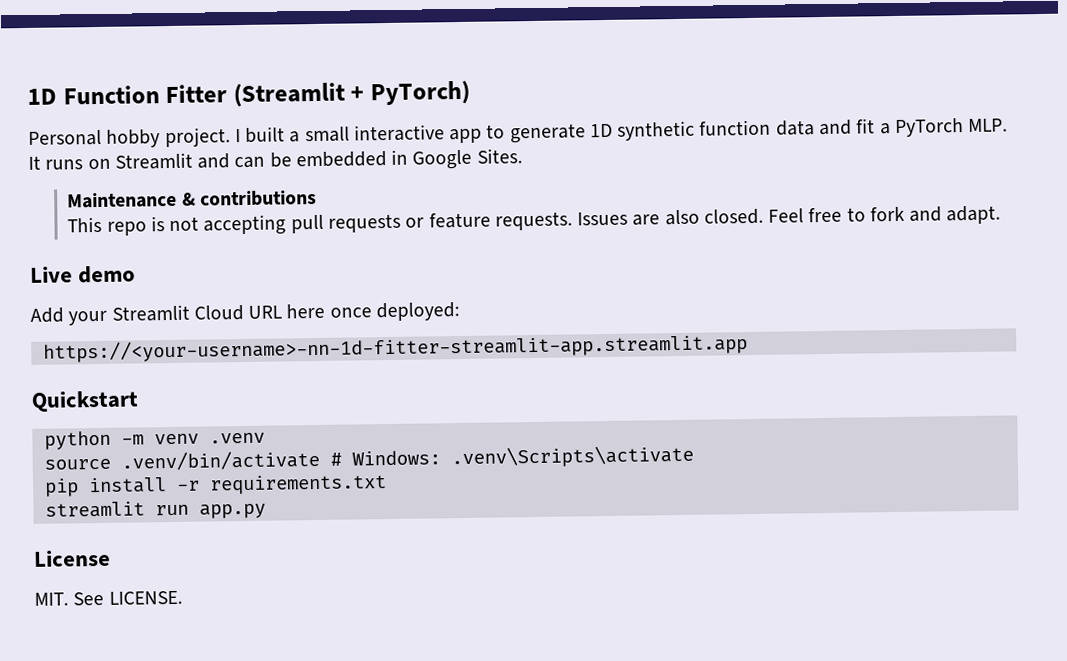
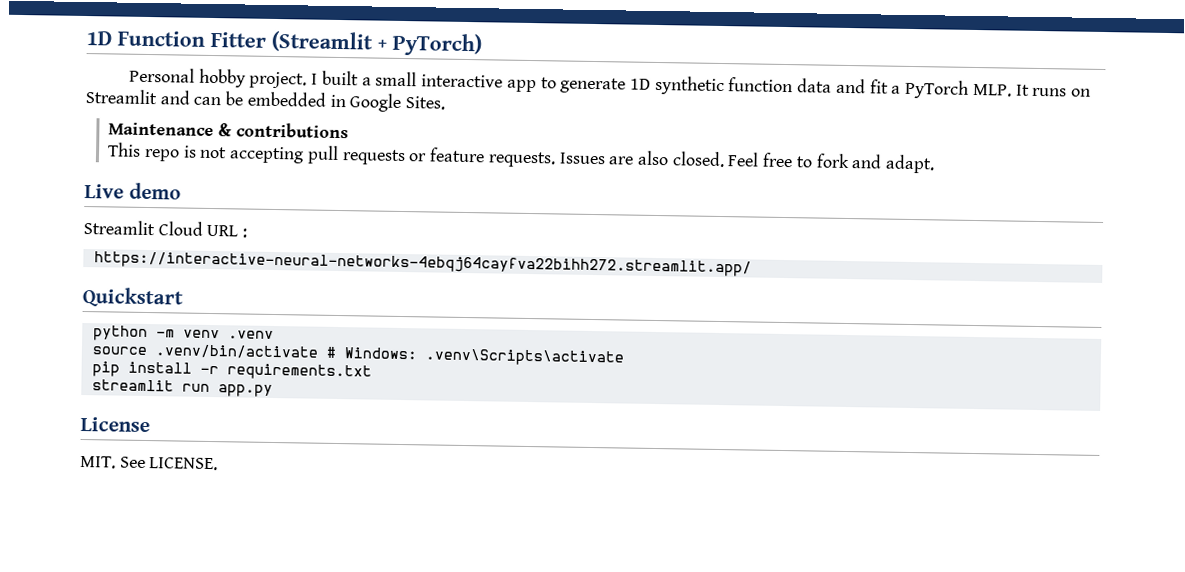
[30,307,108,326] Add your -> (181, 191) none
[286,302,460,322] [42,333,748,363] here once deployed: // https://<your-username>-nn-1d-fitter-streamlit-app.streamlit.app -> [242,228,248,238] [93,251,752,277] : // https://interactive-neural-networks-4ebqj64cayfva22bihh272.streamlit.app/

